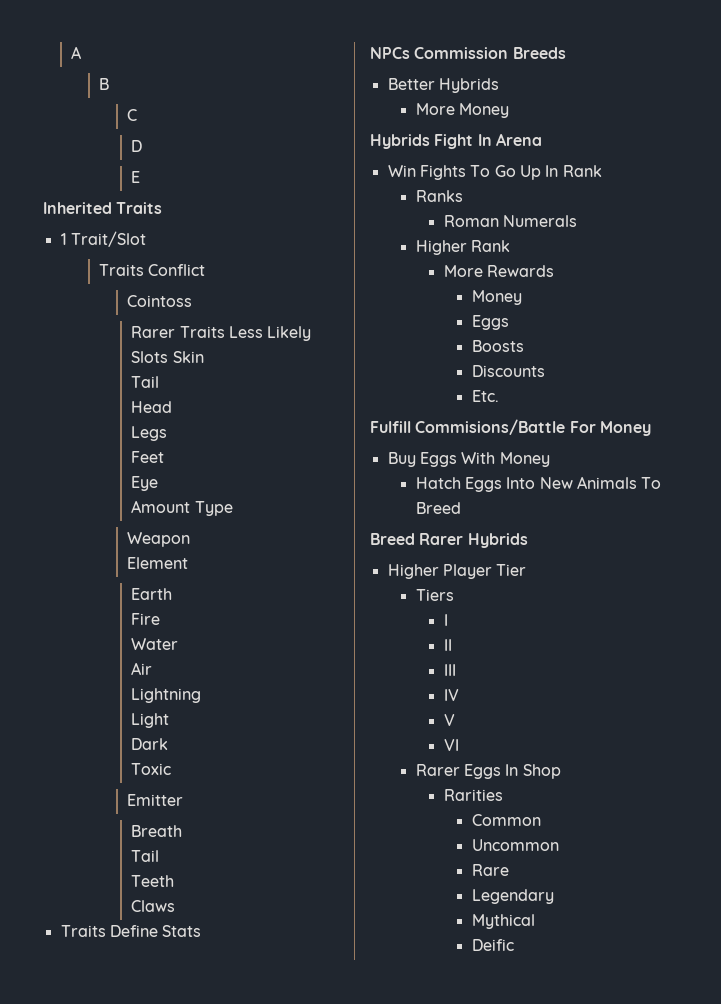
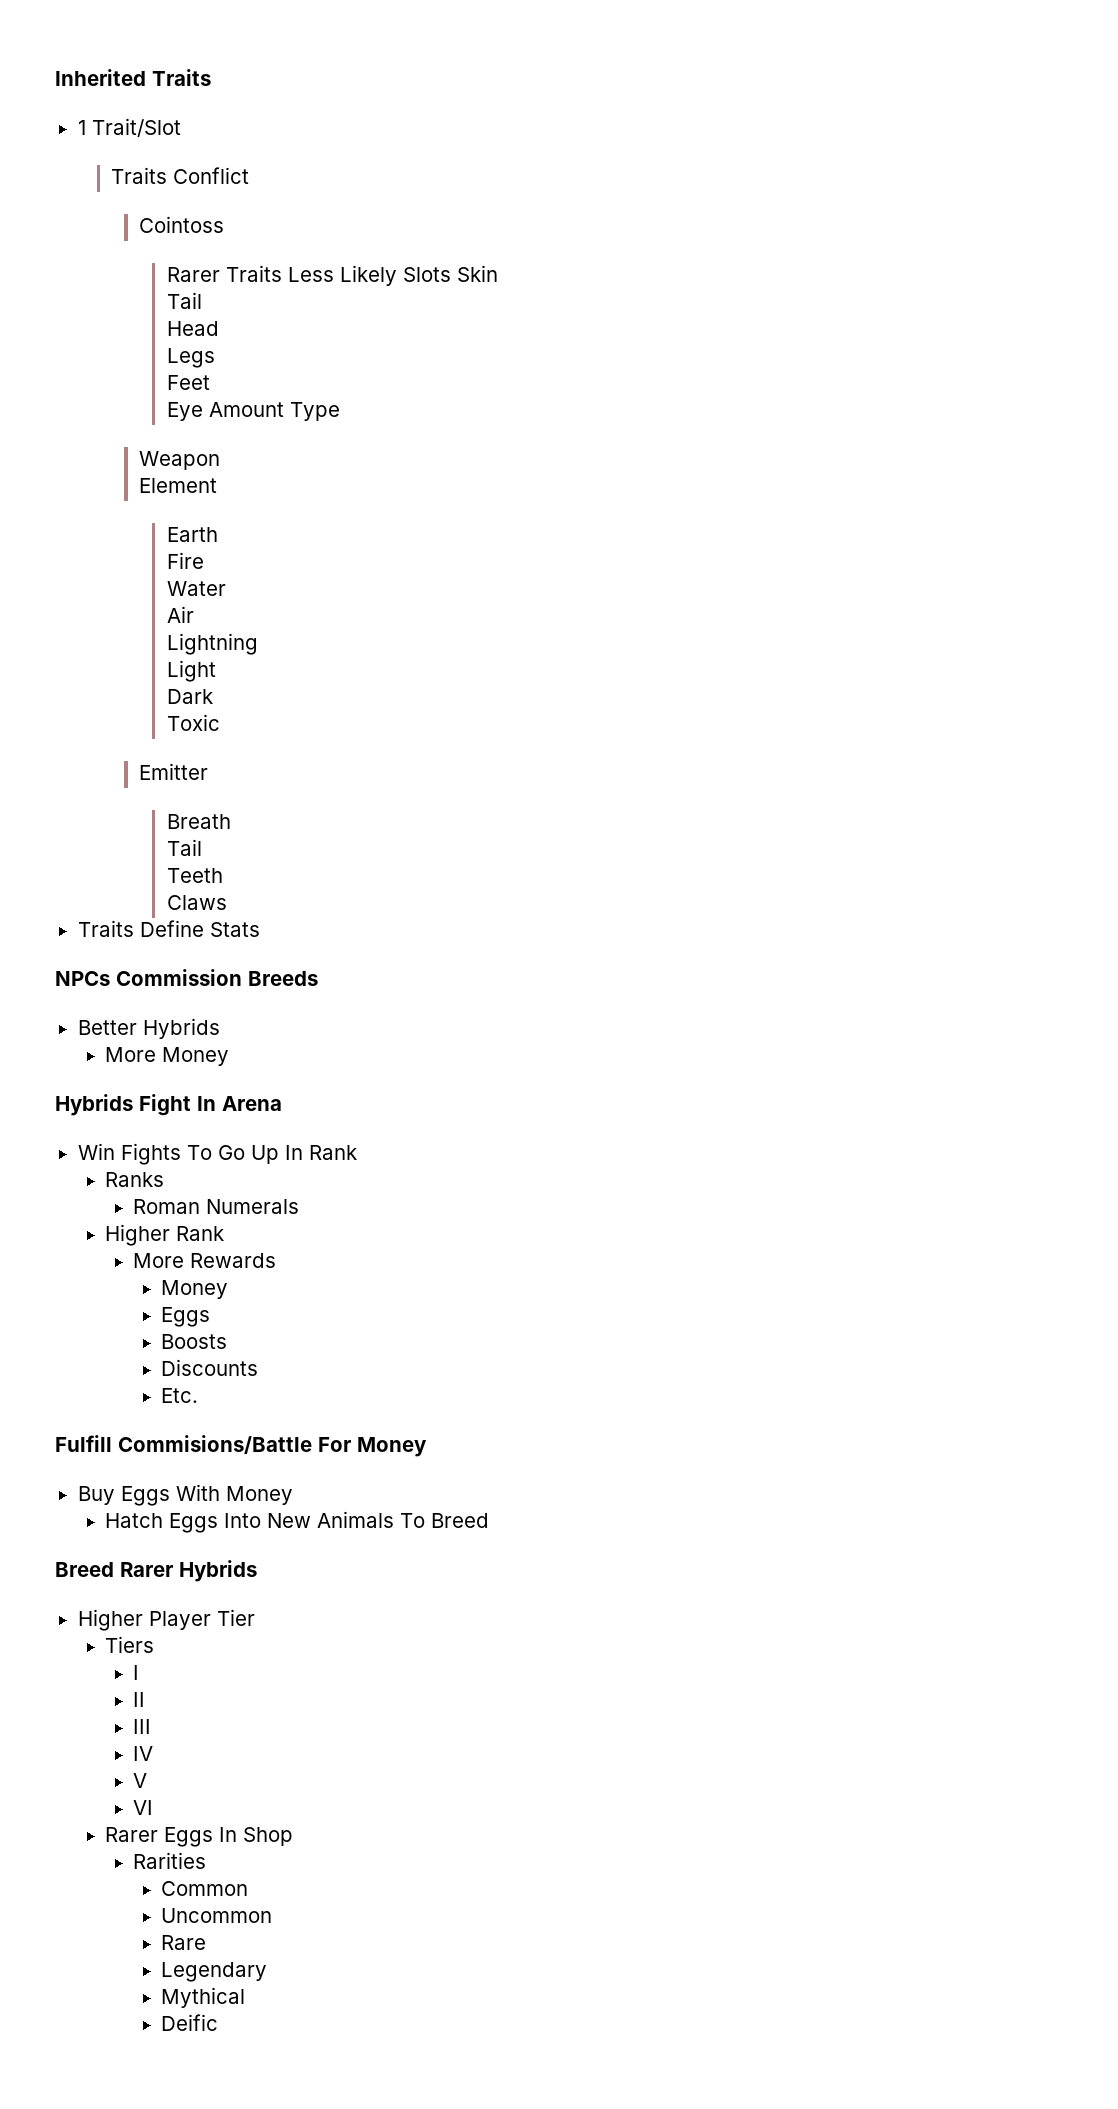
[71,46,82,59] [99,78,110,90] [127,109,138,121] [131,140,143,152] [131,171,141,183] A // B // C // D // E // -> (55, 77) none
(159, 483) // -> (203, 411) none

